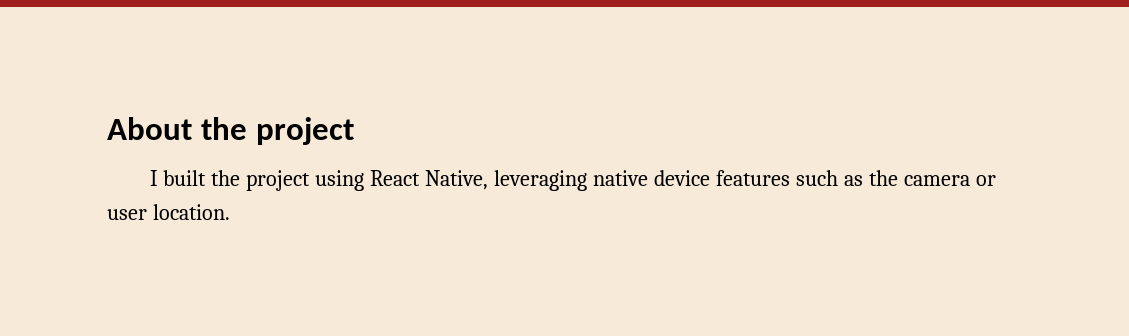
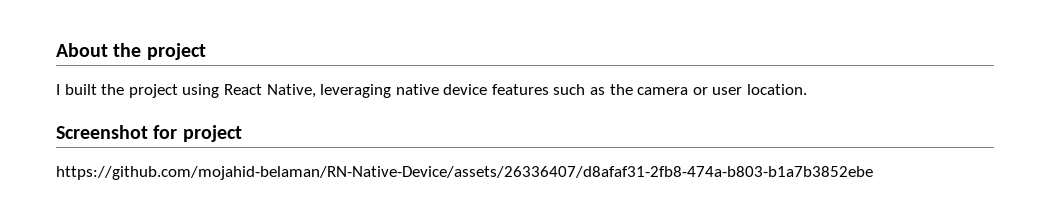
(230, 212) none -> [56,125,242,142] [56,166,873,180] // Screenshot for project // https://github.com/mojahid-belaman/RN-Native-Device/assets/26336407/d8afaf31-2fb8-474a-b803-b1a7b3852ebe

